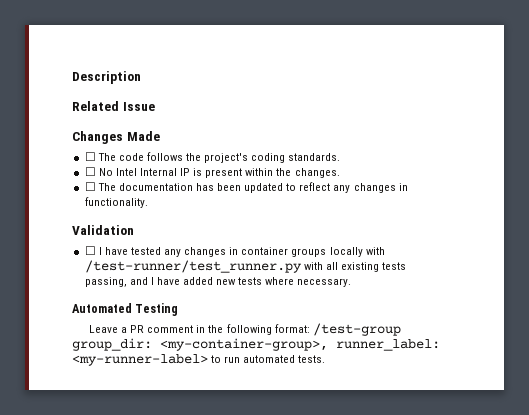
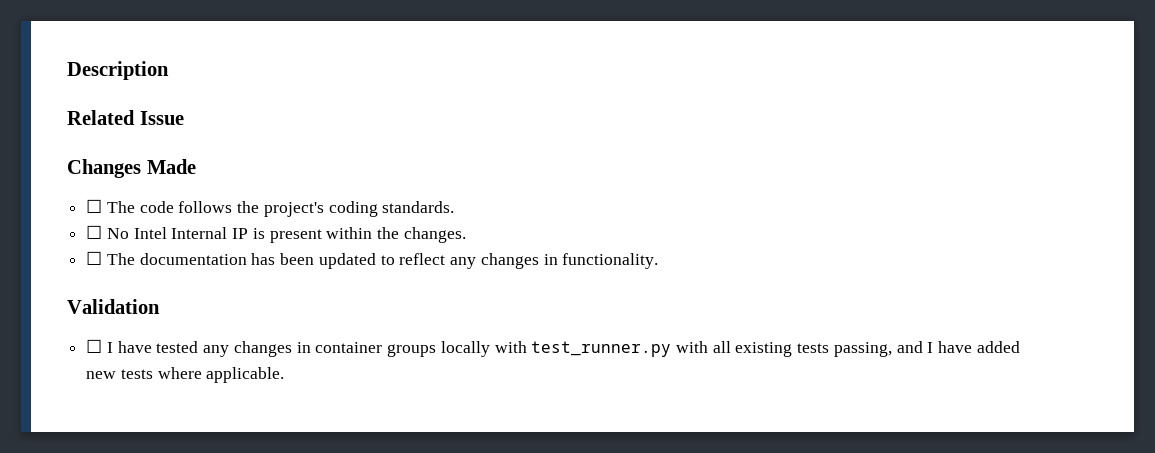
[84,260,302,273] /test-runner/test_runner.py -> [531,341,672,357] test_runner.py
[297,278,352,287] [72,303,179,316] [88,323,401,336] [72,338,440,351] [72,354,326,366] necessary. // Automated Testing // Leave a PR comment in the following format: /test-group group_dir: <my-container-group>, runner_label: <my-runner-label> to run automated tests. -> [206,367,285,383] applicable.

